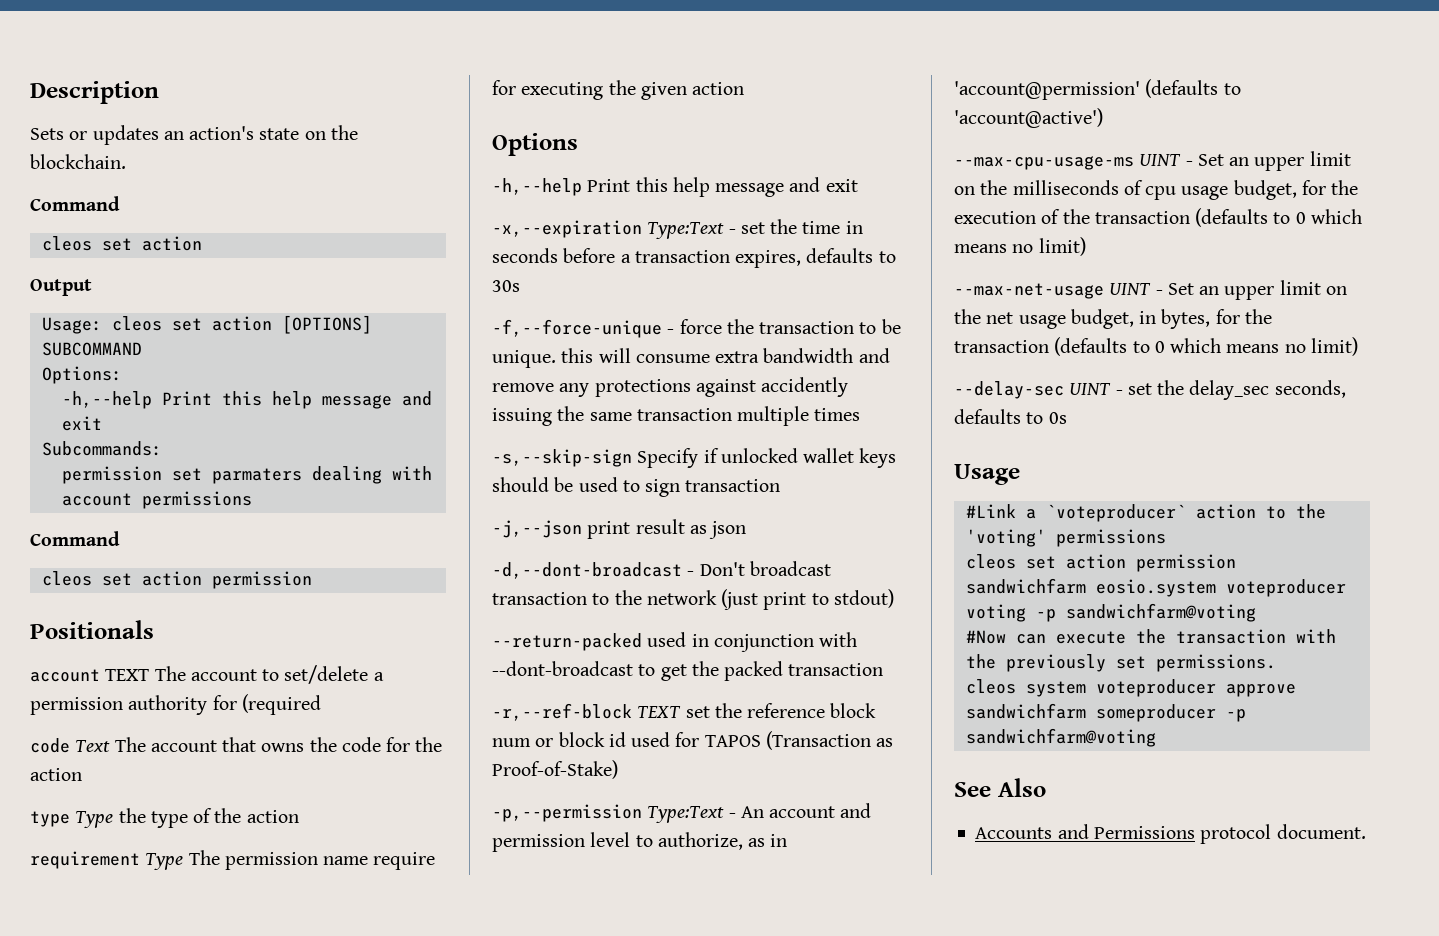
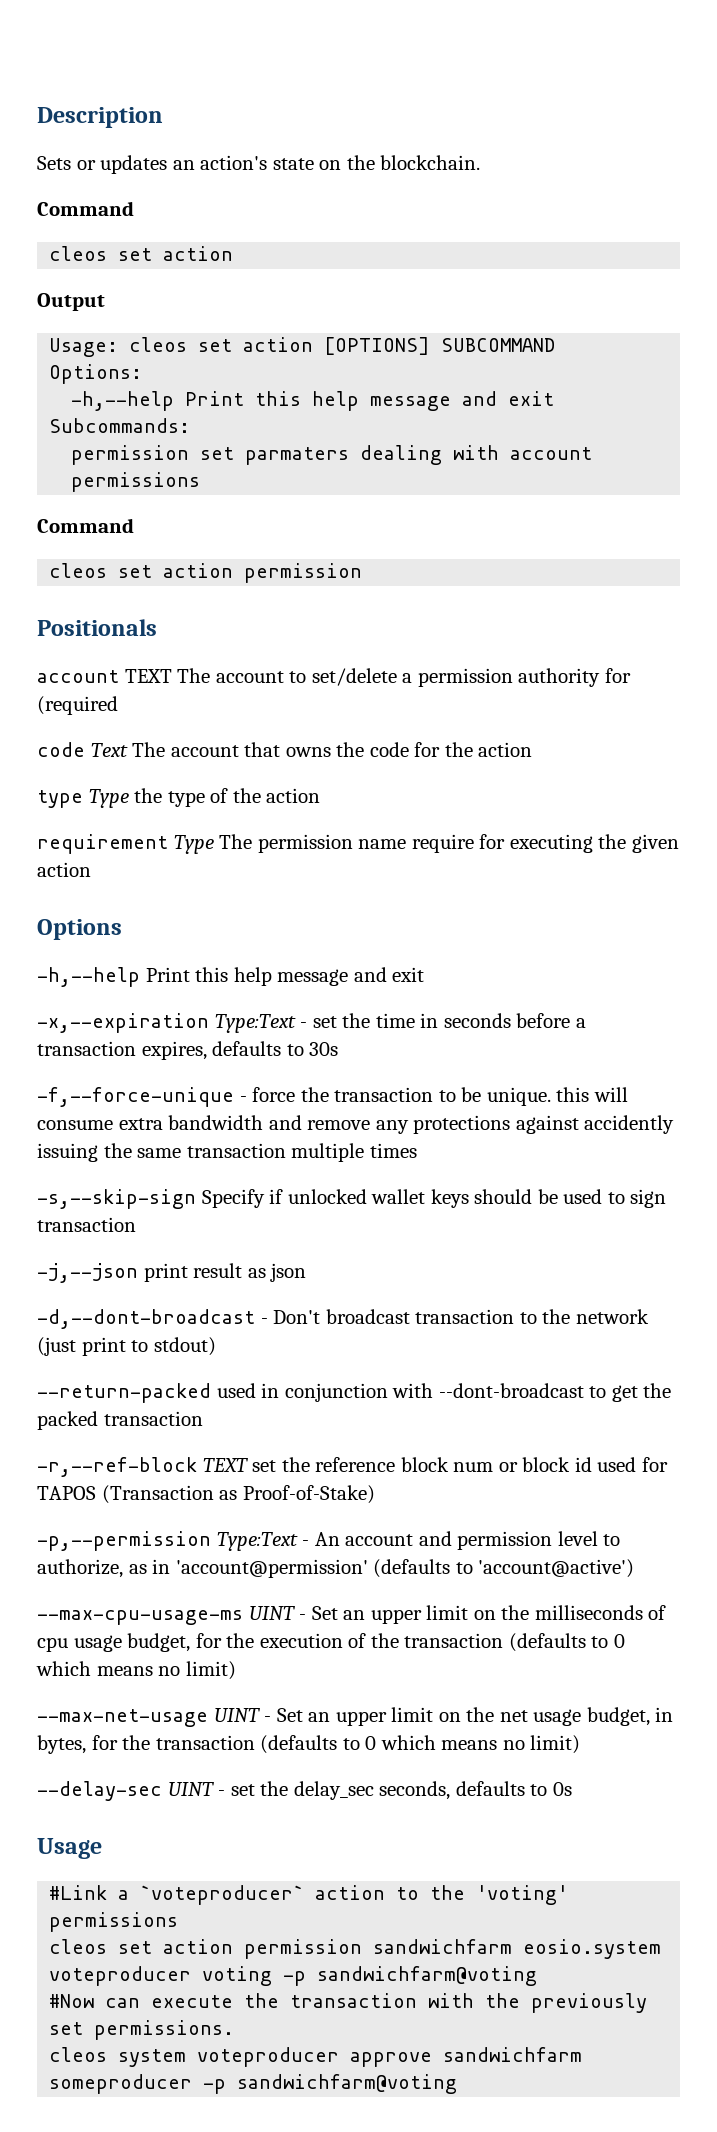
[954,778,1046,797] [975,824,1366,844] // See Also // Accounts and Permissions protocol document. -> (458, 2084) none

